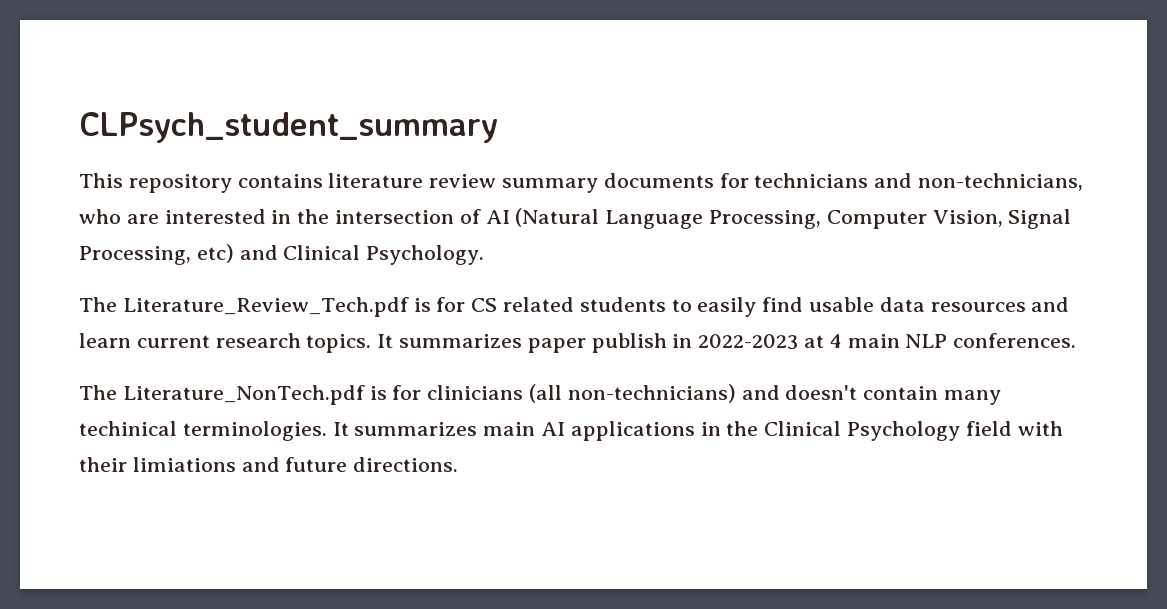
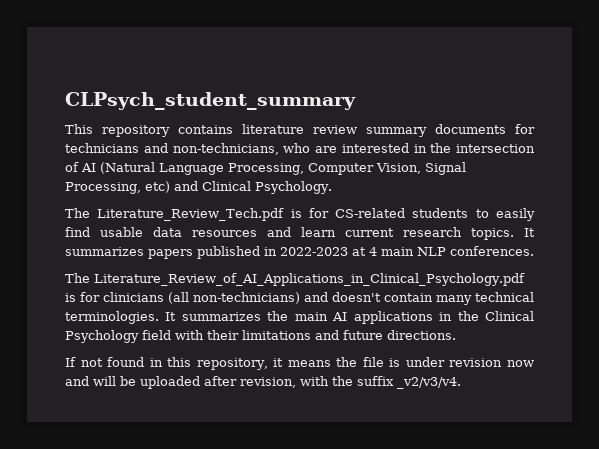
[471,297,575,312] CS related -> [335,208,406,218] CS-related
[527,333,667,353] paper publish -> [148,246,260,259] papers published
[122,385,365,405] Literature_NonTech.pdf -> [94,273,525,286] Literature_Review_of_AI_Applications_in_Clinical_Psychology.pdf
[79,421,177,436] techinical -> [475,292,534,302] technical
(478, 429) none -> [267,311,289,321] the
[132,457,236,472] limiations -> [242,330,311,340] limitations
(459, 464) none -> [65,357,534,370] [65,376,461,389] // If not found in this repository, it means the file is under revision now and will be uploaded after revision, with the suffix _v2/v3/v4.

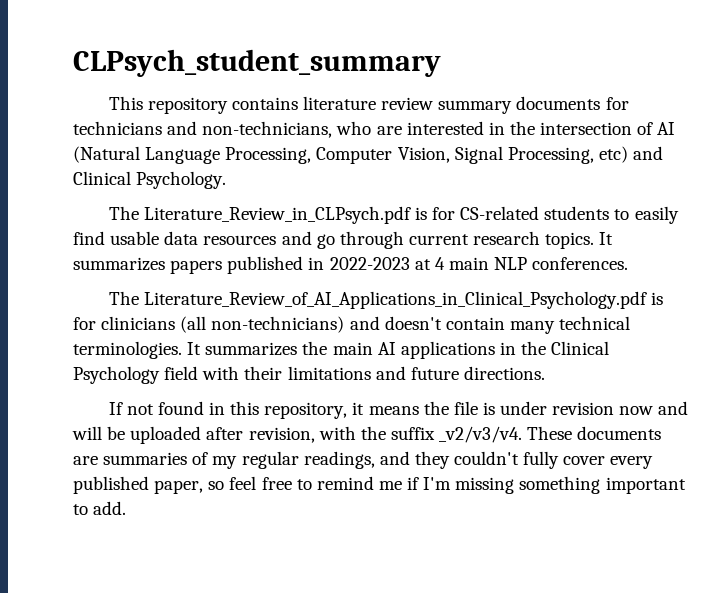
[97,208,285,221] Literature_Review_Tech.pdf -> [143,206,411,224] Literature_Review_in_CLPsych.pdf
[301,227,336,237] learn -> [316,231,404,249] go through
(461, 383) none -> [527,426,662,440] [73,451,654,469] [73,476,686,494] [73,501,127,515] These documents are summaries of my regular readings, and they couldn't fully cover every published paper, so feel free to remind me if I'm missing something important to add.

